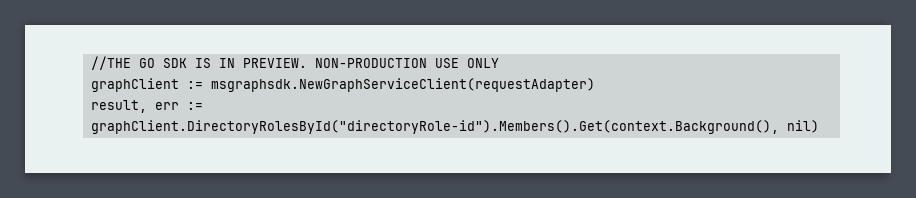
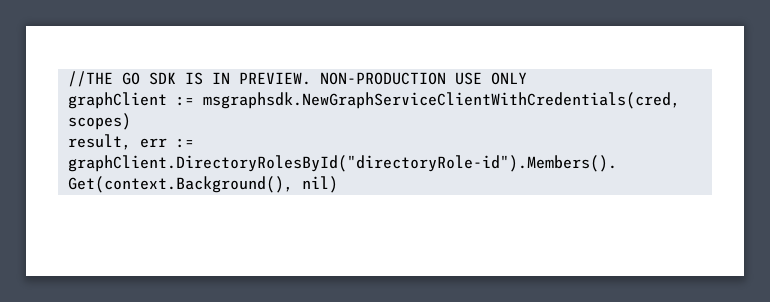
[211,78,596,92] msgraphsdk.NewGraphServiceClient(requestAdapter) -> [203,92,681,109] [68,113,132,130] msgraphsdk.NewGraphServiceClientWithCredentials(cred, scopes)

